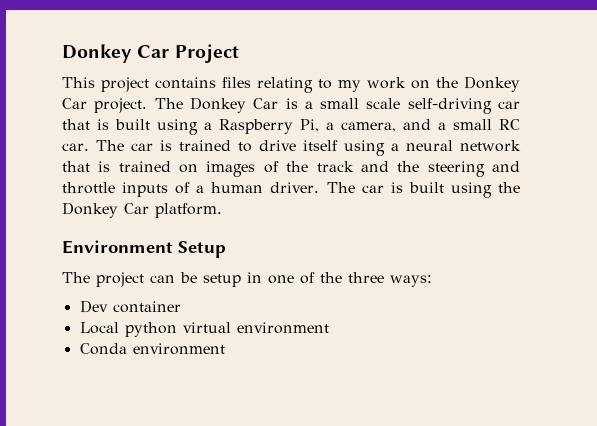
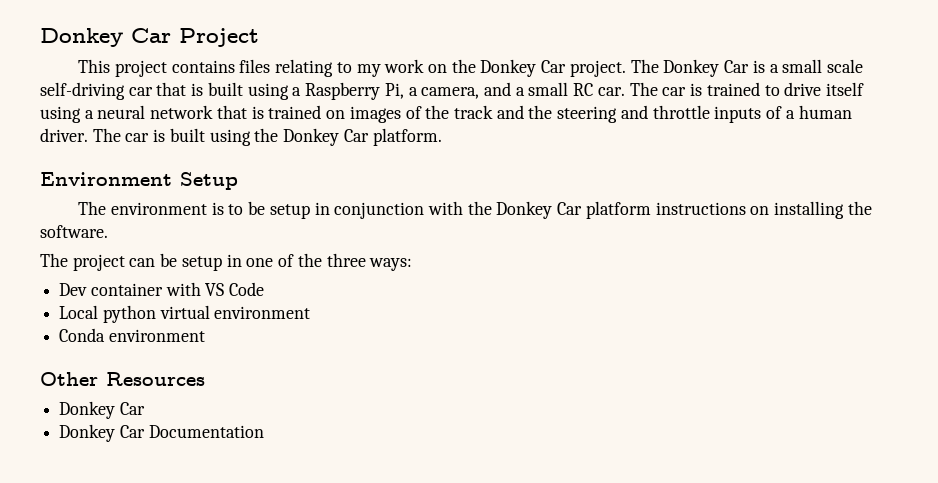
(226, 249) none -> [78,201,872,219] [40,225,108,238] // The environment is to be setup in conjunction with the Donkey Car platform instructions on installing the software.
(181, 307) none -> [165,282,265,296] with VS Code
(225, 349) none -> [40,372,205,386] [59,401,145,419] [59,424,264,442] // Other Resources // Donkey Car // Donkey Car Documentation

